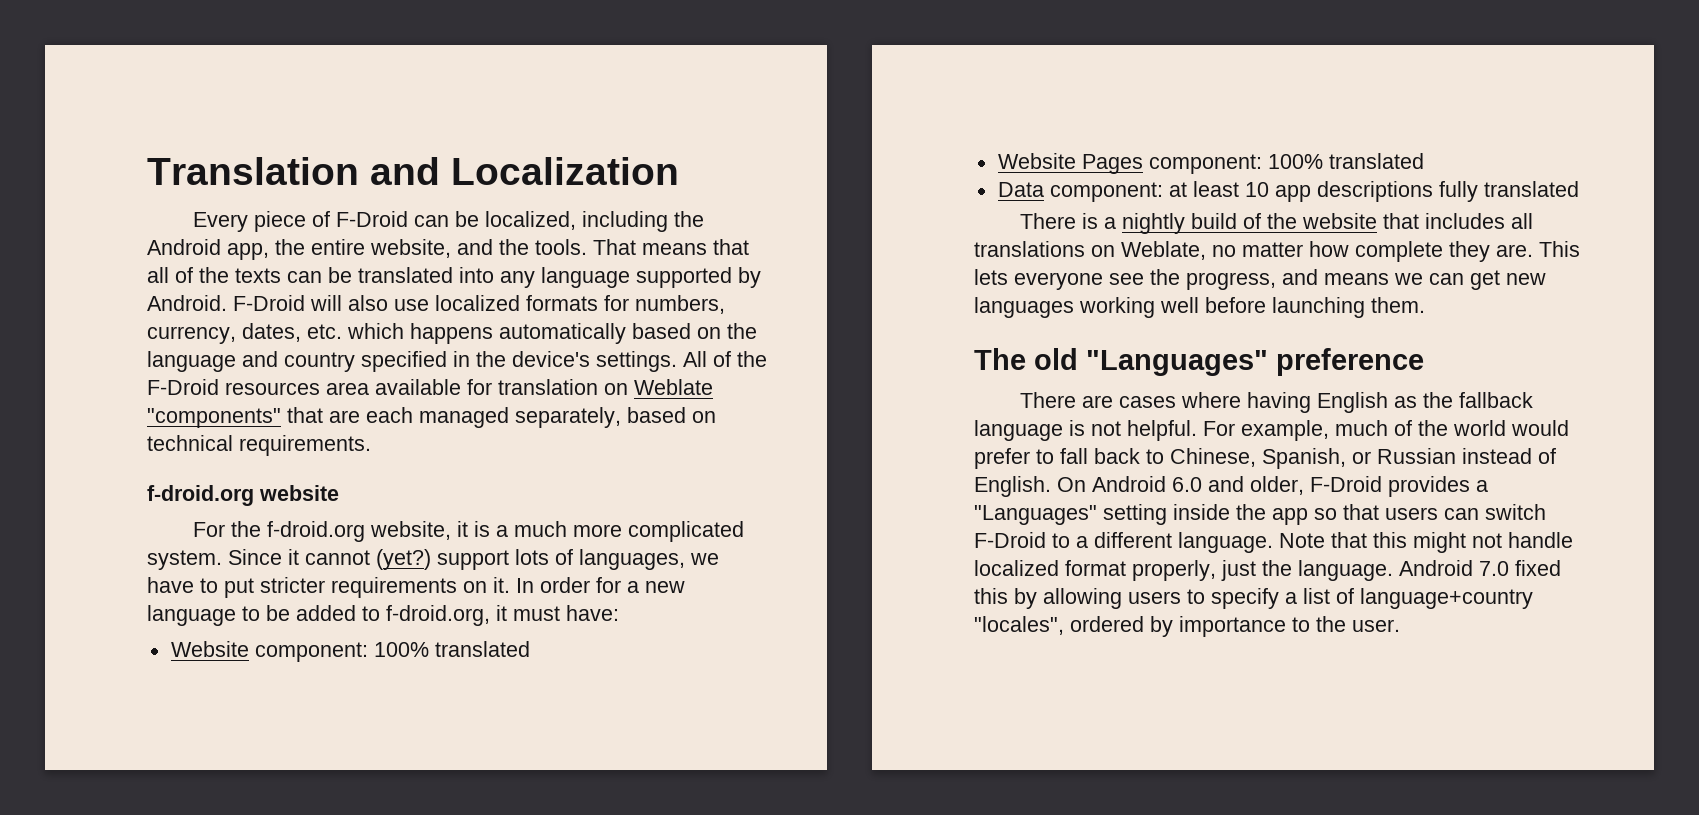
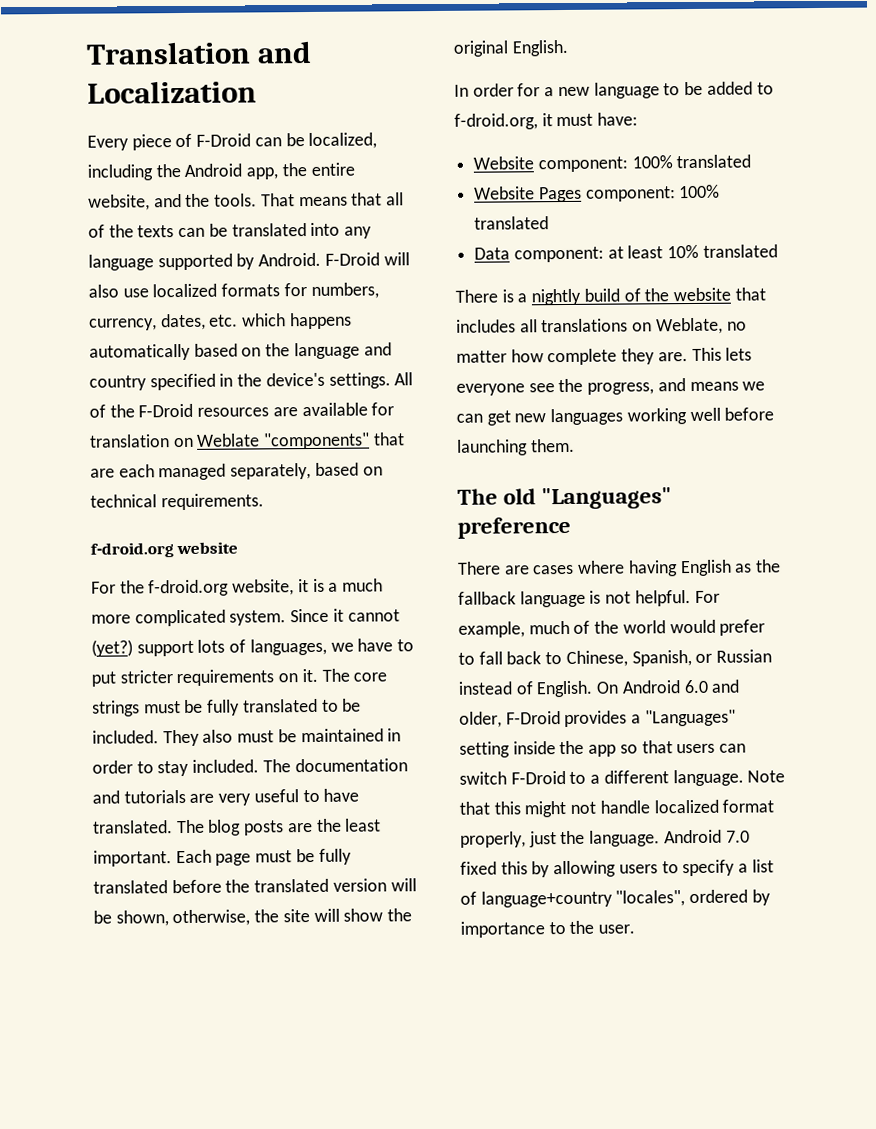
[326,382,369,395] area -> [272,407,298,417] are
(510, 585) none -> [321,668,388,682] [92,698,362,717] [92,728,402,747] [92,758,408,777] [92,788,360,806] [93,818,382,836] [93,848,352,867] [93,878,417,894] [93,908,413,927] [453,39,569,57] The core strings must be fully translated to be included. They also must be maintained in order to stay included. The documentation and tutorials are very useful to have translated. The blog posts are the least important. Each page must be fully translated before the translated version will be shown, otherwise, the site will show the original English. //
[1244,181,1478,202] 10 app descriptions fully -> [667,244,700,259] 10%

